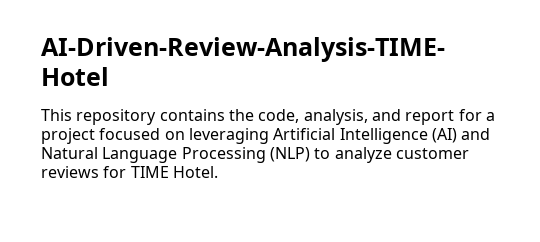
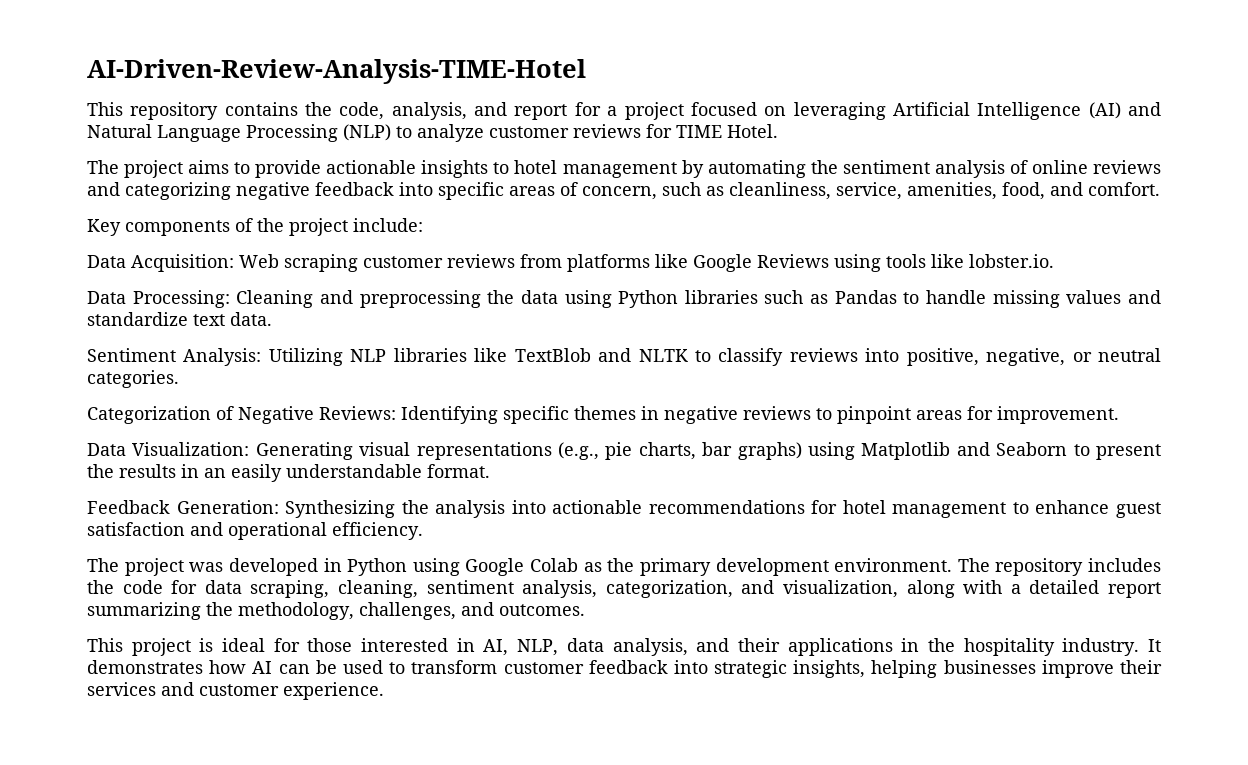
(218, 172) none -> [87,160,1161,178] [87,182,1160,200] [87,218,423,236] [87,254,1054,272] [87,290,1161,308] [87,312,272,326] [87,348,1161,366] [87,370,179,388] [87,406,1119,424] [87,442,1161,460] [87,464,490,482] [87,500,1161,518] [87,522,423,540] [87,558,1161,576] [87,580,1162,598] [87,602,585,620] [87,638,1162,656] [87,660,1162,678] [87,682,384,700] // The project aims to provide actionable insights to hotel management by automating the sentiment analysis of online reviews and categorizing negative feedback into specific areas of concern, such as cleanliness, service, amenities, food, and comfort. // Key components of the project include: // Data Acquisition: Web scraping customer reviews from platforms like Google Reviews using tools like lobster.io. // Data Processing: Cleaning and preprocessing the data using Python libraries such as Pandas to handle missing values and standardize text data. // Sentiment Analysis: Utilizing NLP libraries like TextBlob and NLTK to classify reviews into positive, negative, or neutral categories. // Categorization of Negative Reviews: Identifying specific themes in negative reviews to pinpoint areas for improvement. // Data Visualization: Generating visual representations (e.g., pie charts, bar graphs) using Matplotlib and Seaborn to present the results in an easily understandable format. // Feedback Generation: Synthesizing the analysis into actionable recommendations for hotel management to enhance guest satisfaction and operational efficiency. // The project was developed in Python using Google Colab as the primary development environment. The repository includes the code for data scraping, cleaning, sentiment analysis, categorization, and visualization, along with a detailed report summarizing the methodology, challenges, and outcomes. // This project is ideal for those interested in AI, NLP, data analysis, and their applications in the hospitality industry. It demonstrates how AI can be used to transform customer feedback into strategic insights, helping businesses improve their services and customer experience.

